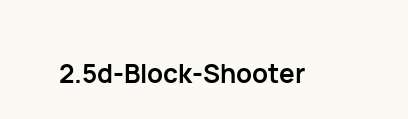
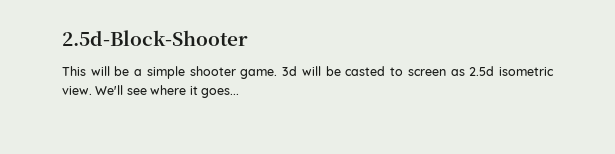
(305, 73) none -> [62,66,555,79] [62,85,239,98] // This will be a simple shooter game. 3d will be casted to screen as 2.5d isometric view. We'll see where it goes...

